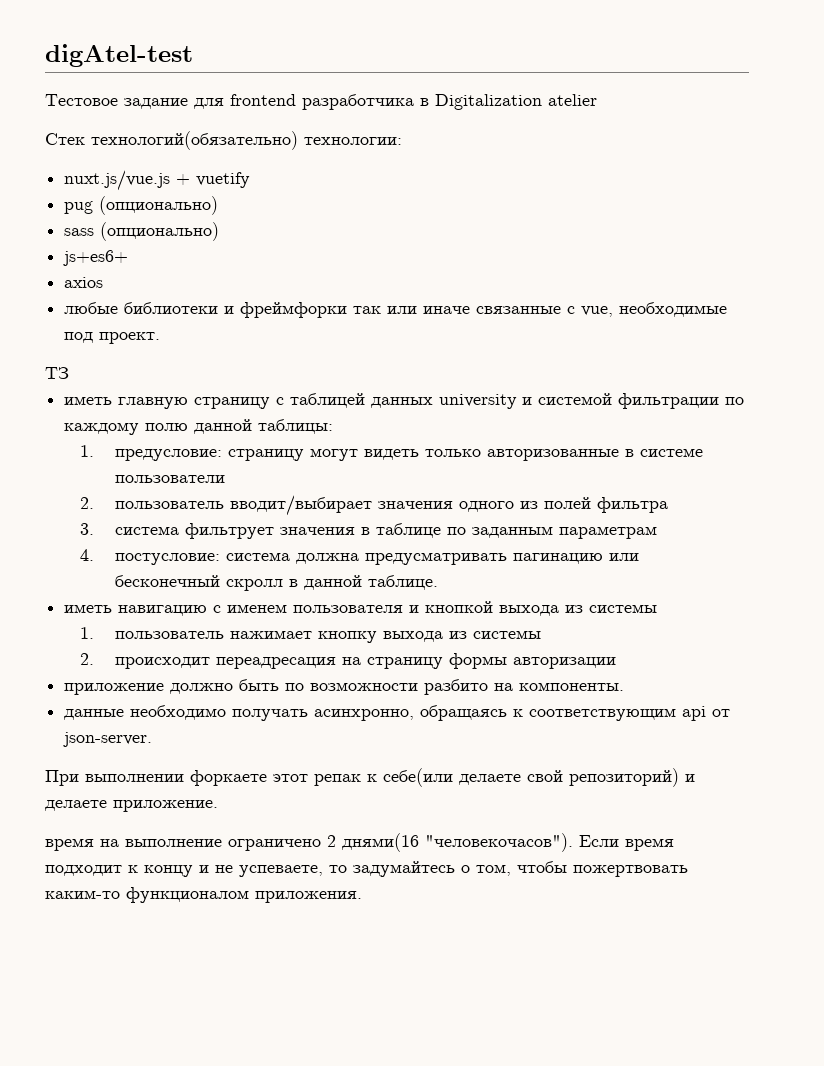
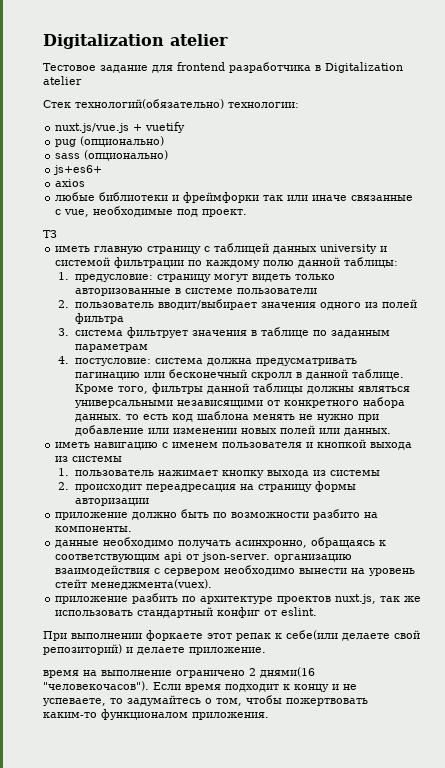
[45,44,193,67] digAtel-test -> [43,34,228,49] Digitalization atelier
(438, 582) none -> [74,383,410,394] [74,397,405,408] [74,411,379,422] [74,425,391,436] Кроме того, фильтры данной таблицы должны являться универсальными независящими от конкретного набора данных. то есть код шаблона менять не нужно при добавление или изменении новых полей или данных.
(153, 739) none -> [274,554,353,562] [55,565,416,576] [55,579,213,590] [55,593,422,604] [55,607,318,618] организацию взаимодействия с сервером необходимо вынести на уровень стейт менеджмента(vuex). // приложение разбить по архитектуре проектов nuxt.js, так же использовать стандартный конфиг от eslint.

